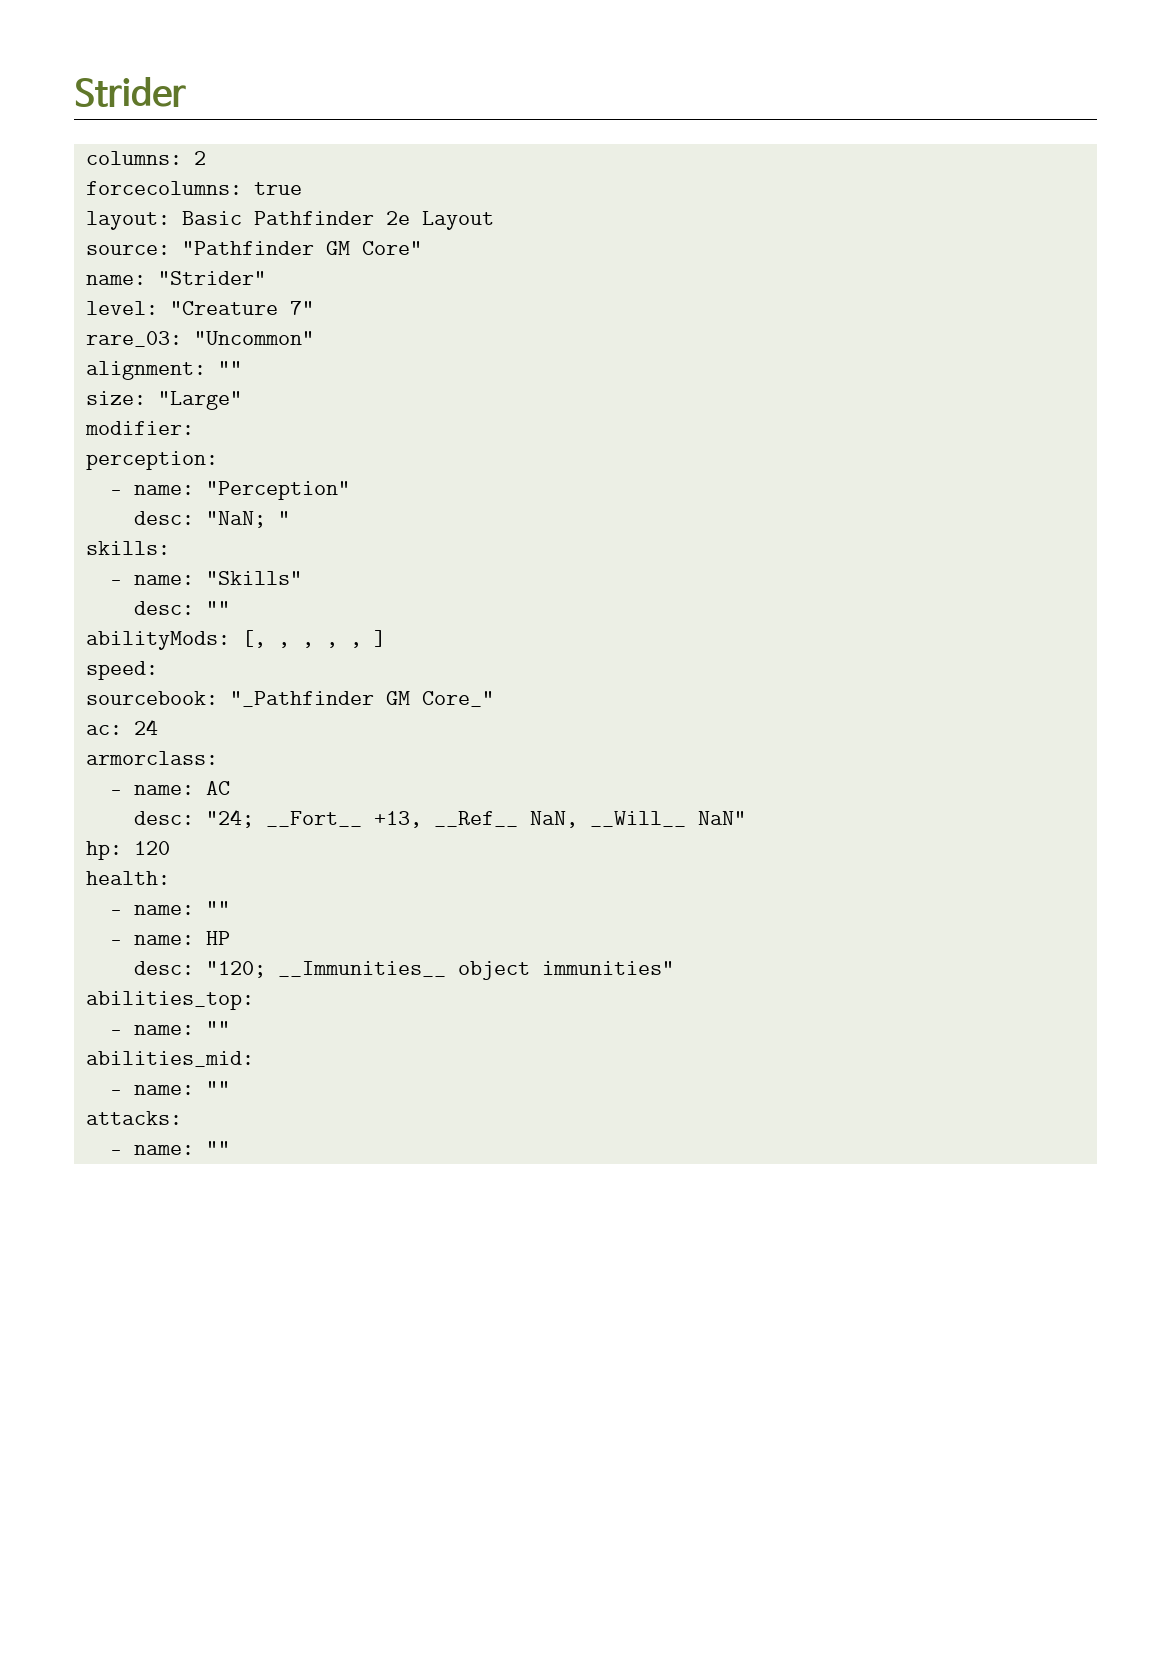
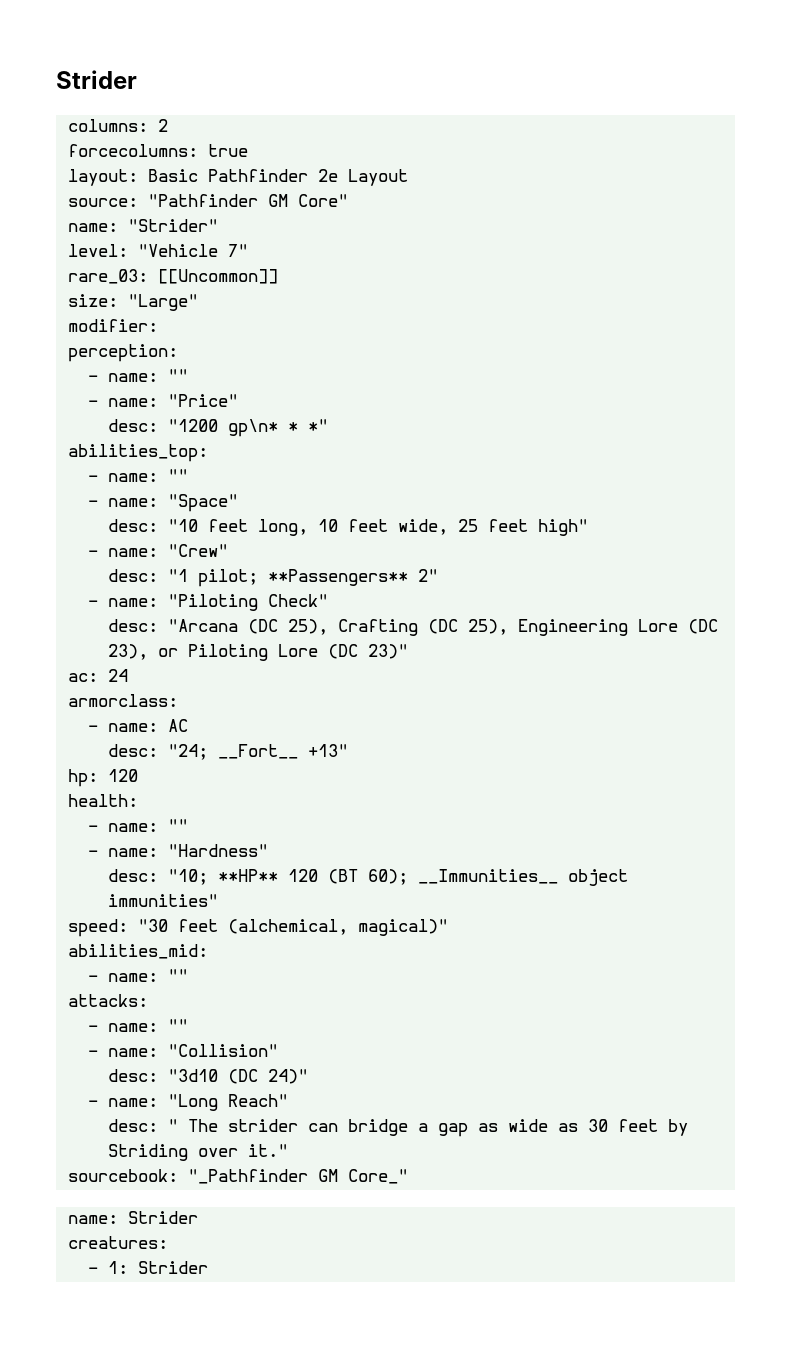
[170,301,279,315] "Creature -> [138,244,218,257] "Vehicle
[194,331,315,345] [86,361,243,380] "Uncommon" // alignment: "" -> [158,269,278,284] [[Uncommon]]
[206,481,351,500] [134,511,291,528] [86,541,171,555] [110,571,303,585] [134,601,231,615] [86,630,387,650] [86,661,159,680] [86,691,495,707] "Perception" // desc: "NaN; " // skills: // - name: "Skills" // desc: "" // abilityMods: [, , , , , ] // speed: // sourcebook: "_Pathfinder GM Core_" -> [168,369,188,382] [88,394,238,407] [108,419,328,437] [68,444,208,462] [88,469,188,482] [88,494,238,512] [108,519,588,536] [88,544,228,557] [108,569,438,587] [88,594,328,611] [108,619,718,636] [108,644,408,661] "" // - name: "Price" // desc: "1200 gp\n* * *" // abilities_top: // - name: "" // - name: "Space" // desc: "10 feet long, 10 feet wide, 25 feet high" // - name: "Crew" // desc: "1 pilot; **Passengers** 2" // - name: "Piloting Check" // desc: "Arcana (DC 25), Crafting (DC 25), Engineering Lore (DC 23), or Piloting Lore (DC 23)"
[374,811,747,828] +13, __Ref__ NaN, __Will__ NaN" -> [308,744,348,757] +13"
[206,931,231,945] [134,961,675,980] [86,991,255,1010] [110,1021,231,1035] HP // desc: "120; __Immunities__ object immunities" // abilities_top: // - name: "" -> [168,844,268,857] [108,869,628,886] [108,894,218,907] [68,919,448,937] "Hardness" // desc: "10; **HP** 120 (BT 60); __Immunities__ object immunities" // speed: "30 feet (alchemical, magical)"
(231, 1148) none -> [88,1044,278,1057] [108,1069,308,1084] [88,1094,288,1111] [108,1119,688,1137] [108,1144,288,1161] [68,1169,408,1184] [68,1211,198,1224] [68,1236,168,1249] [88,1261,208,1274] // - name: "Collision" // desc: "3d10 (DC 24)" // - name: "Long Reach" // desc: " The strider can bridge a gap as wide as 30 feet by Striding over it." // sourcebook: "_Pathfinder GM Core_" // name: Strider // creatures: // - 1: Strider

